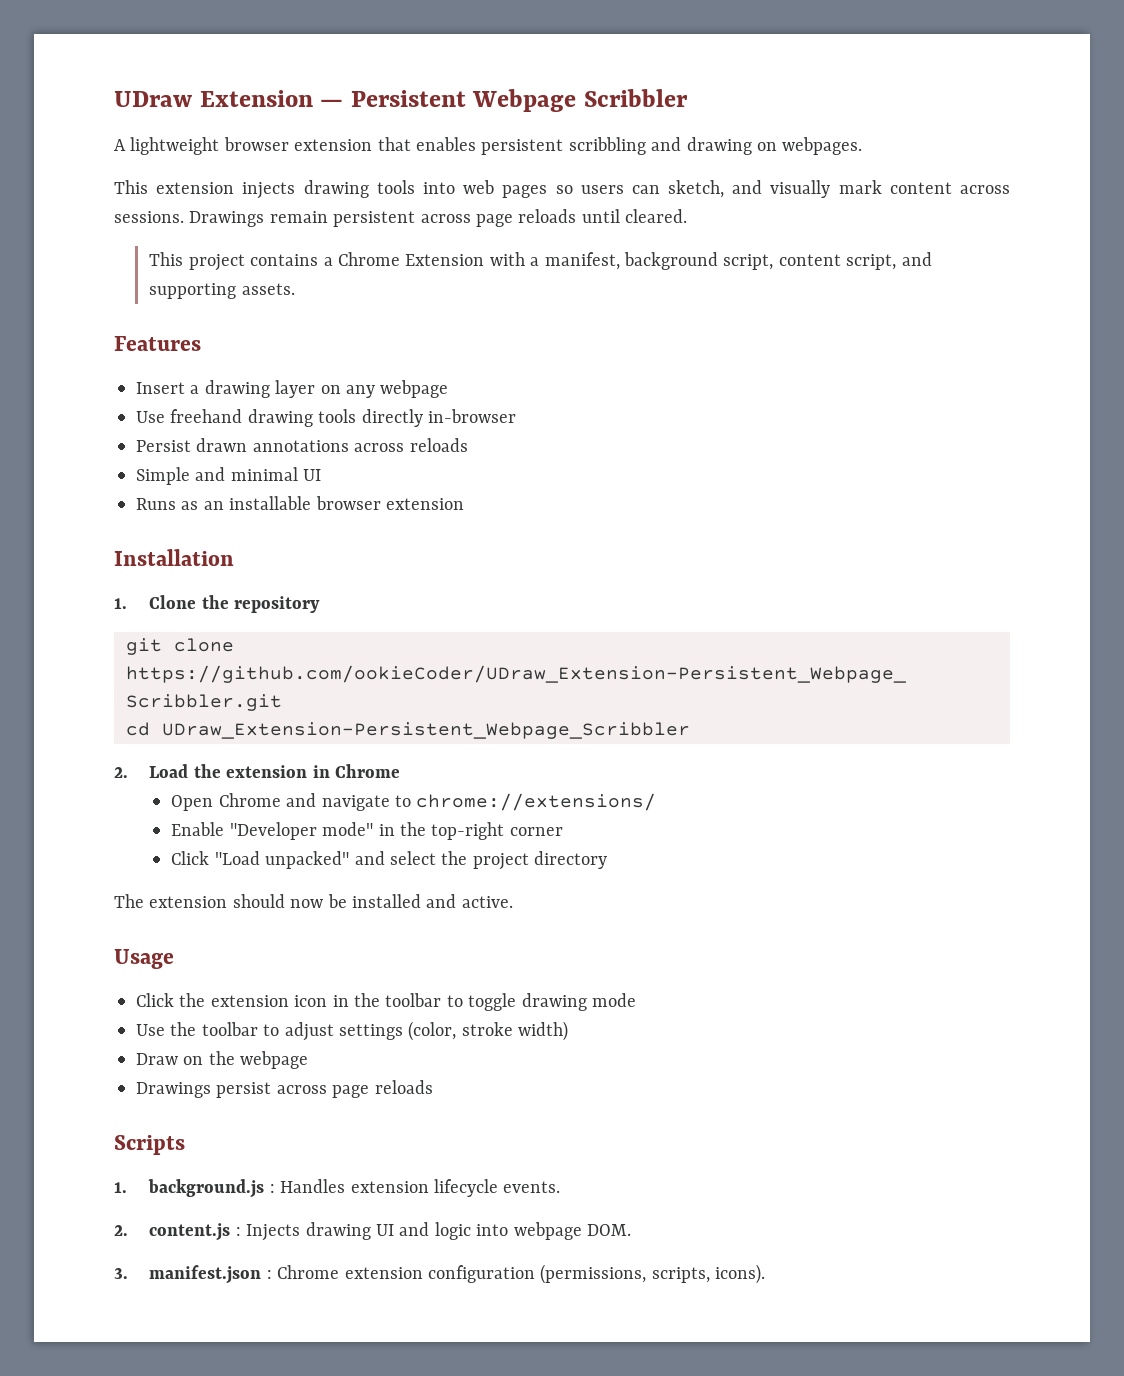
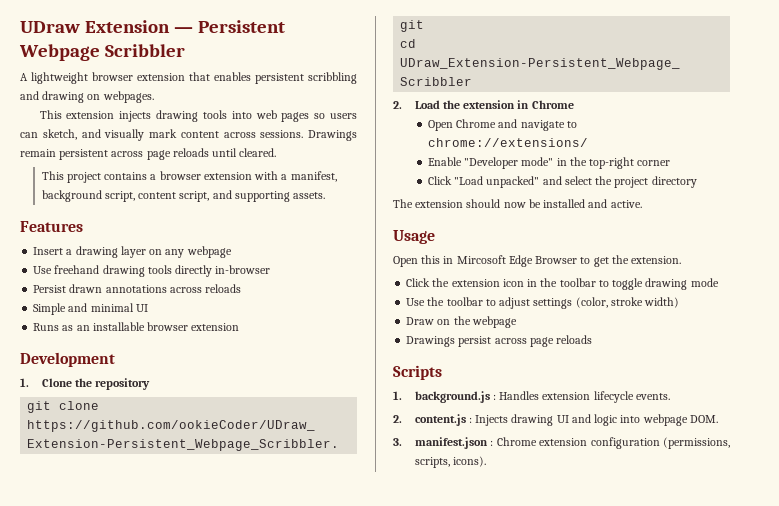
[338,252,485,266] Chrome Extension -> [159,171,252,180] browser extension
[114,549,234,566] Installation -> [20,352,115,367] Development
(174, 959) none -> [393,255,682,267] // Open this in Mircosoft Edge Browser to get the extension.

